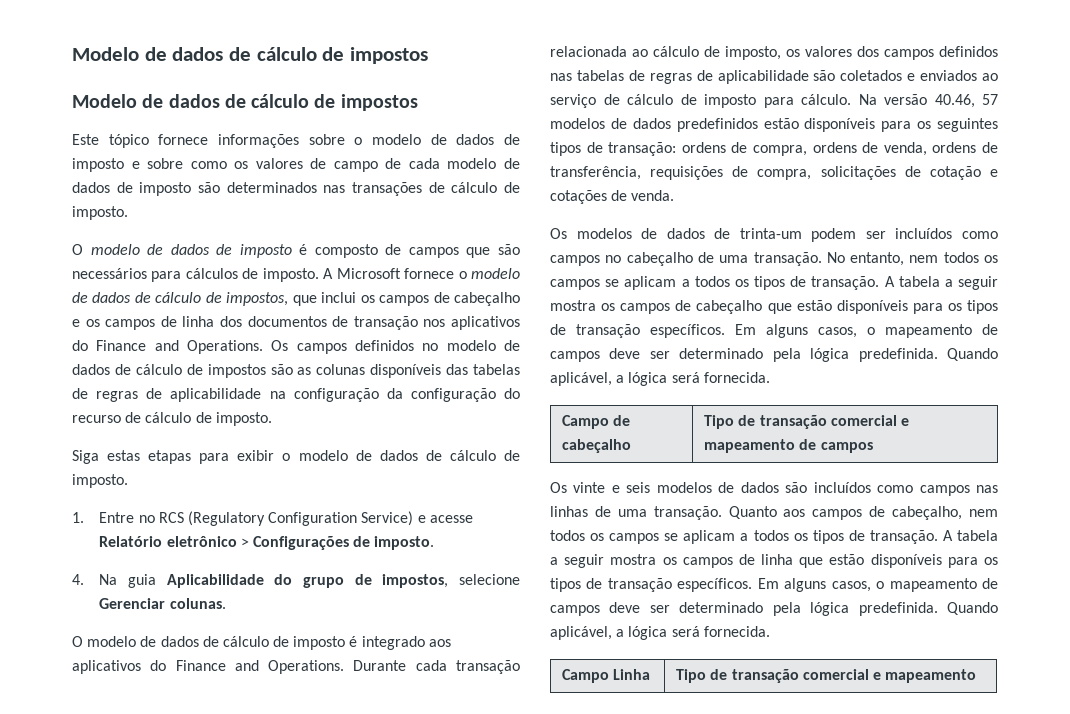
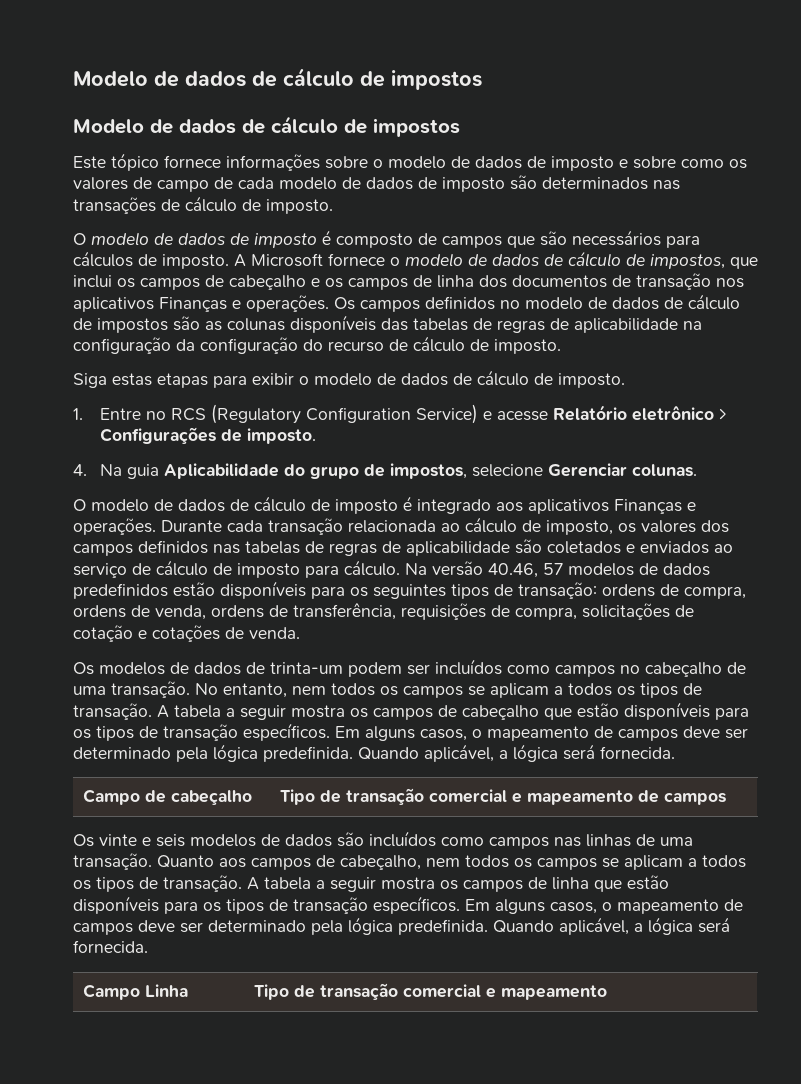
[72,340,263,354] do Finance and Operations. -> [159,295,329,312] Finanças e operações.
[150,660,345,674] do Finance and Operations. -> [614,499,696,514] [73,518,156,535] Finanças e operações.

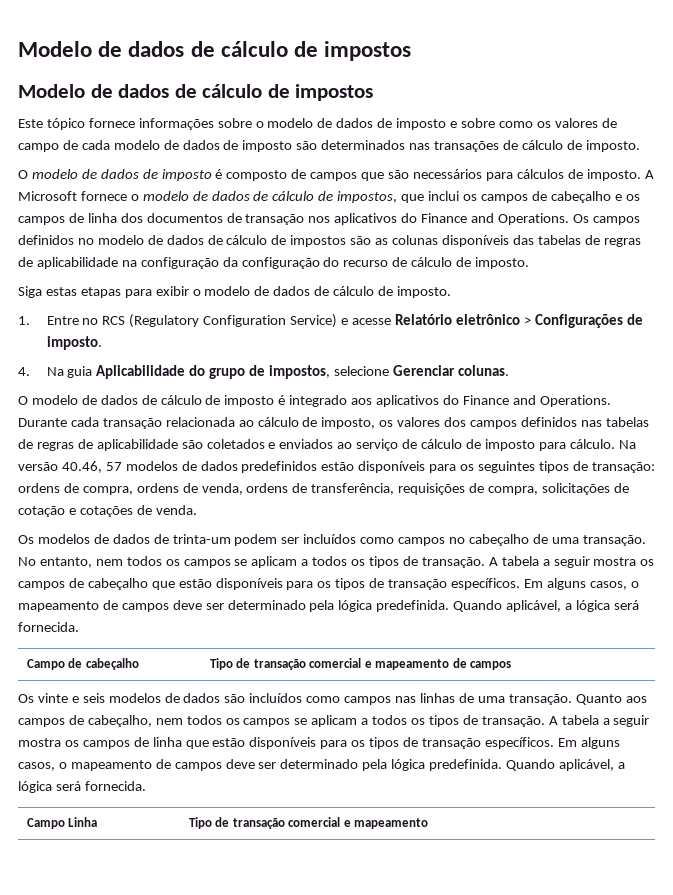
[159,295,329,312] Finanças e operações. -> [401,213,569,225] do Finance and Operations.
[614,499,696,514] [73,518,156,535] Finanças e operações. -> [442,395,611,407] do Finance and Operations.

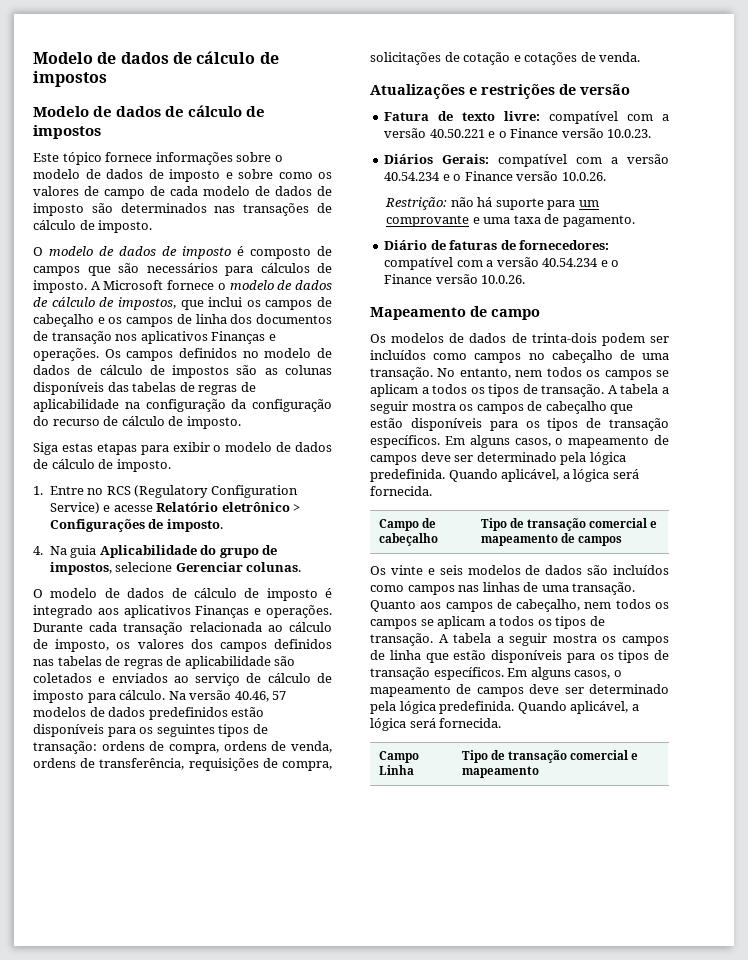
[401,213,569,225] do Finance and Operations. -> [211,331,276,344] [33,348,99,361] Finanças e operações.
[442,395,611,407] do Finance and Operations. -> [195,605,332,618] Finanças e operações.
(197, 510) none -> [370,84,630,99] [384,111,669,124] [384,128,652,138] [384,154,669,167] [384,171,606,181] [385,197,599,210] [386,214,635,227] [384,240,610,250] [384,257,620,270] [384,274,526,284] [370,306,540,320] // Atualizações e restrições de versão // Fatura de texto livre: compatível com a versão 40.50.221 e o Finance versão 10.0.23. // Diários Gerais: compatível com a versão 40.54.234 e o Finance versão 10.0.26. // Restrição: não há suporte para um comprovante e uma taxa de pagamento. // Diário de faturas de fornecedores: compatível com a versão 40.54.234 e o Finance versão 10.0.26. // Mapeamento de campo
[172,534,231,544] trinta-um -> [531,333,597,343] trinta-dois

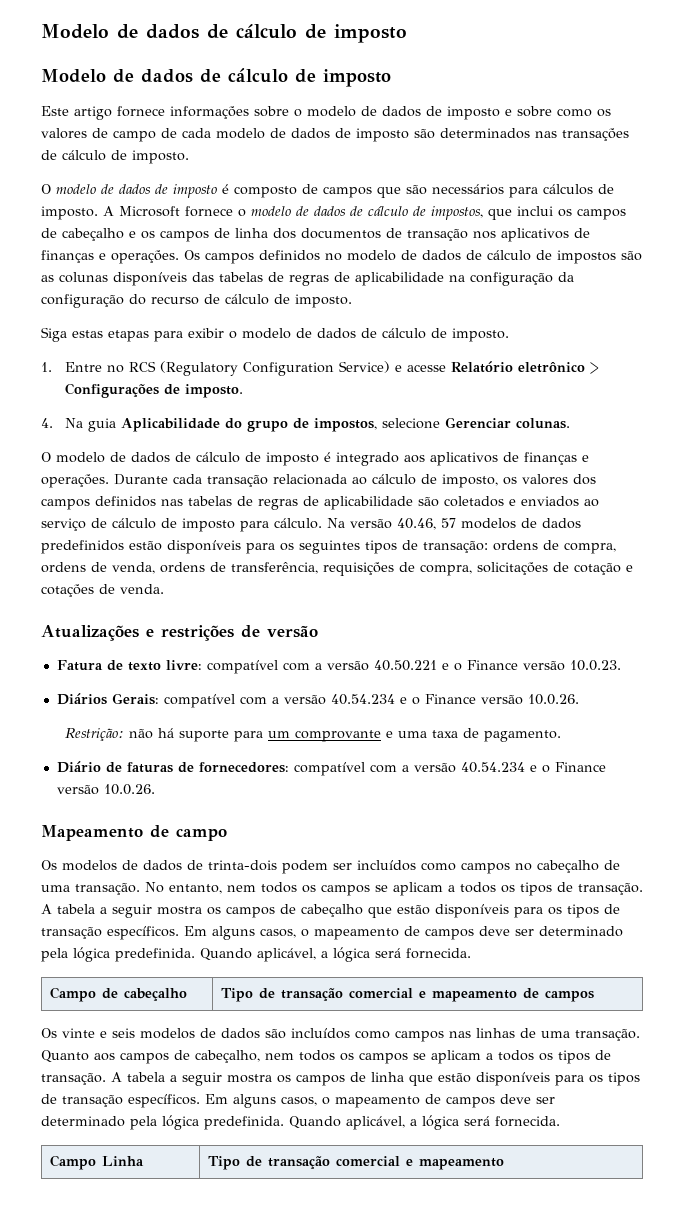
[33,51,279,64] [33,71,107,87] [33,105,266,117] [33,125,101,139] Modelo de dados de cálculo de impostos // Modelo de dados de cálculo de impostos -> [41,24,407,43] [41,68,391,87] Modelo de dados de cálculo de imposto // Modelo de dados de cálculo de imposto
[62,152,102,165] tópico -> [74,106,112,120] artigo
[211,331,266,344] Finanças -> [574,228,590,238] [41,250,94,263] de finanças
[195,605,250,618] Finanças -> [503,452,577,465] de finanças

